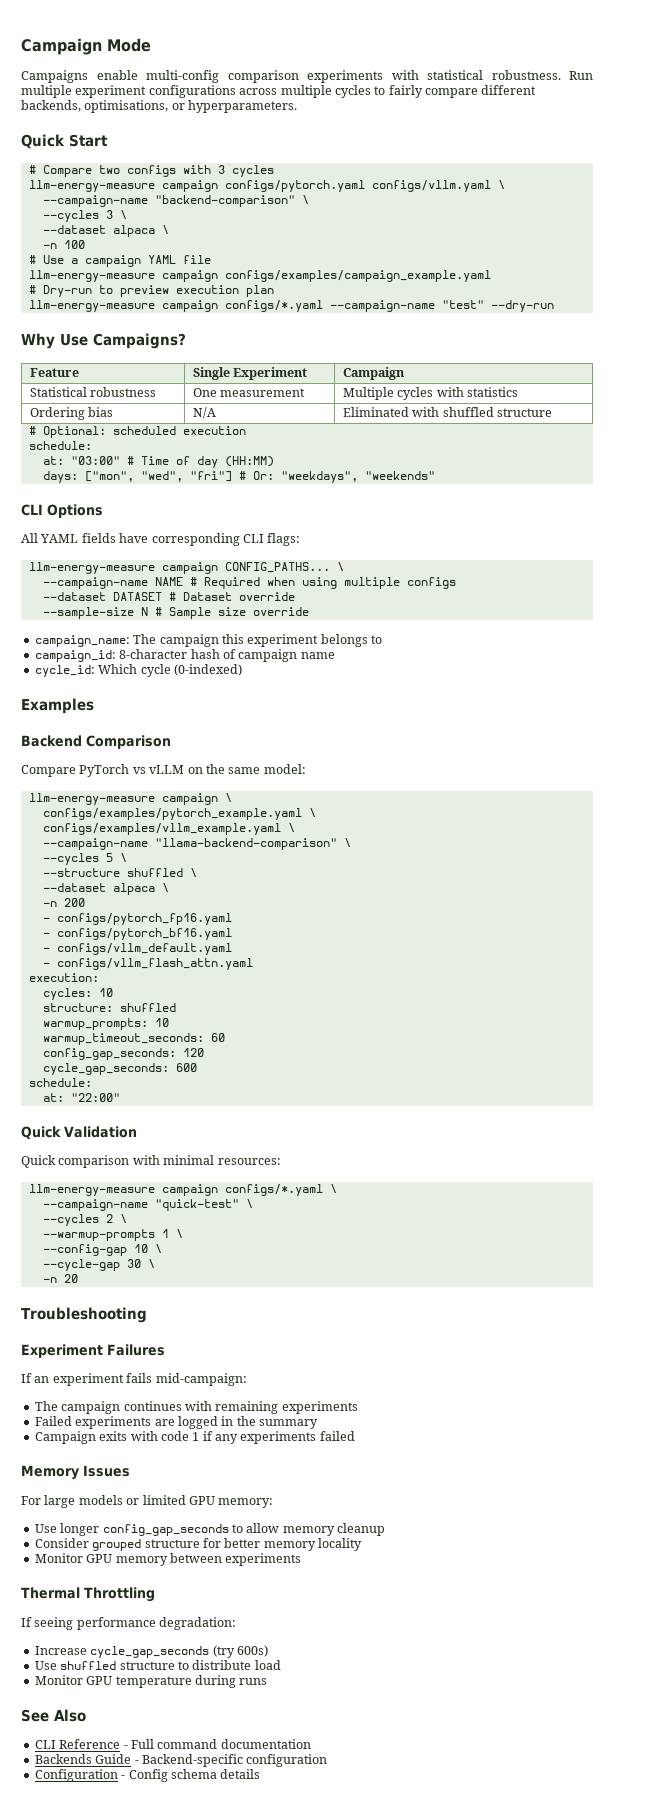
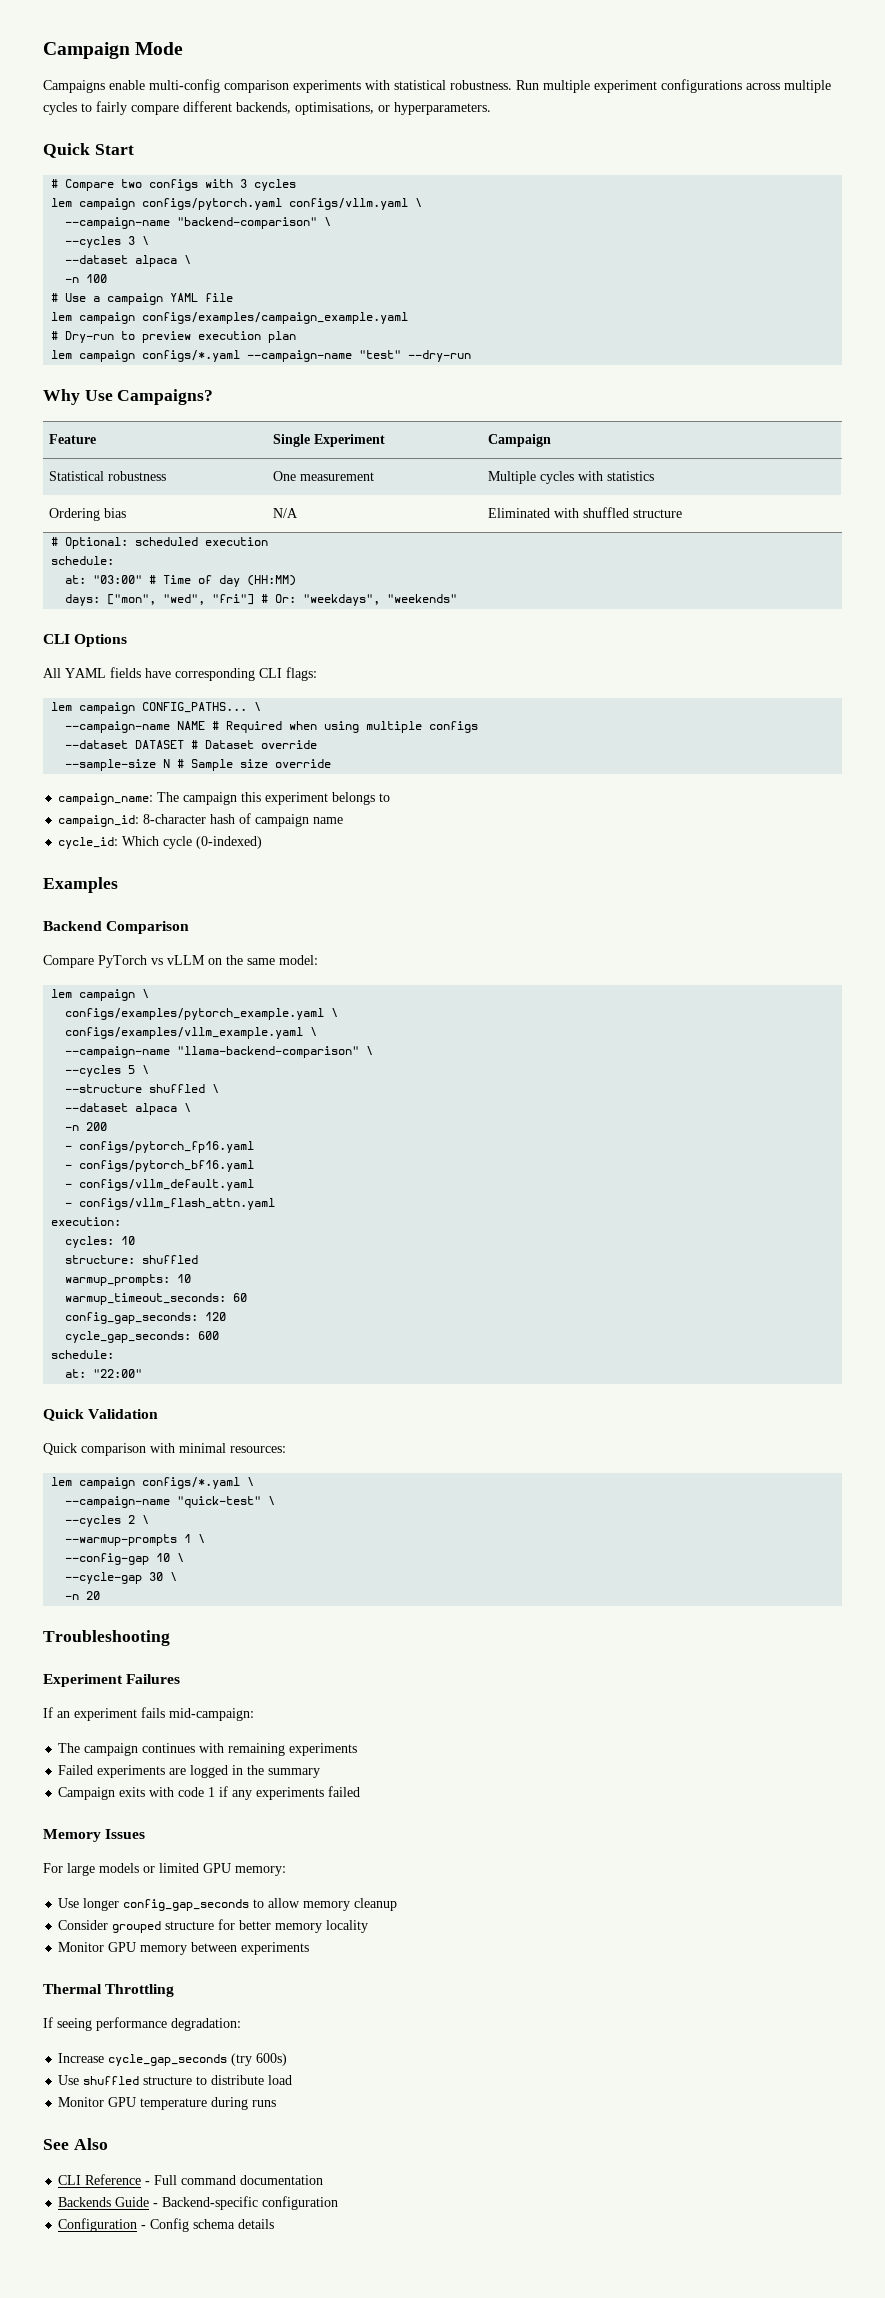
[28,180,155,192] llm-energy-measure -> [51,198,73,207] lem
[28,270,155,282] llm-energy-measure -> [51,312,73,321] lem
[28,300,155,312] llm-energy-measure -> [51,350,73,359] lem
[28,562,155,574] llm-energy-measure -> [51,702,73,711] lem
[28,793,155,805] llm-energy-measure -> [51,989,73,998] lem
[28,1184,155,1196] llm-energy-measure -> [51,1477,73,1486] lem

